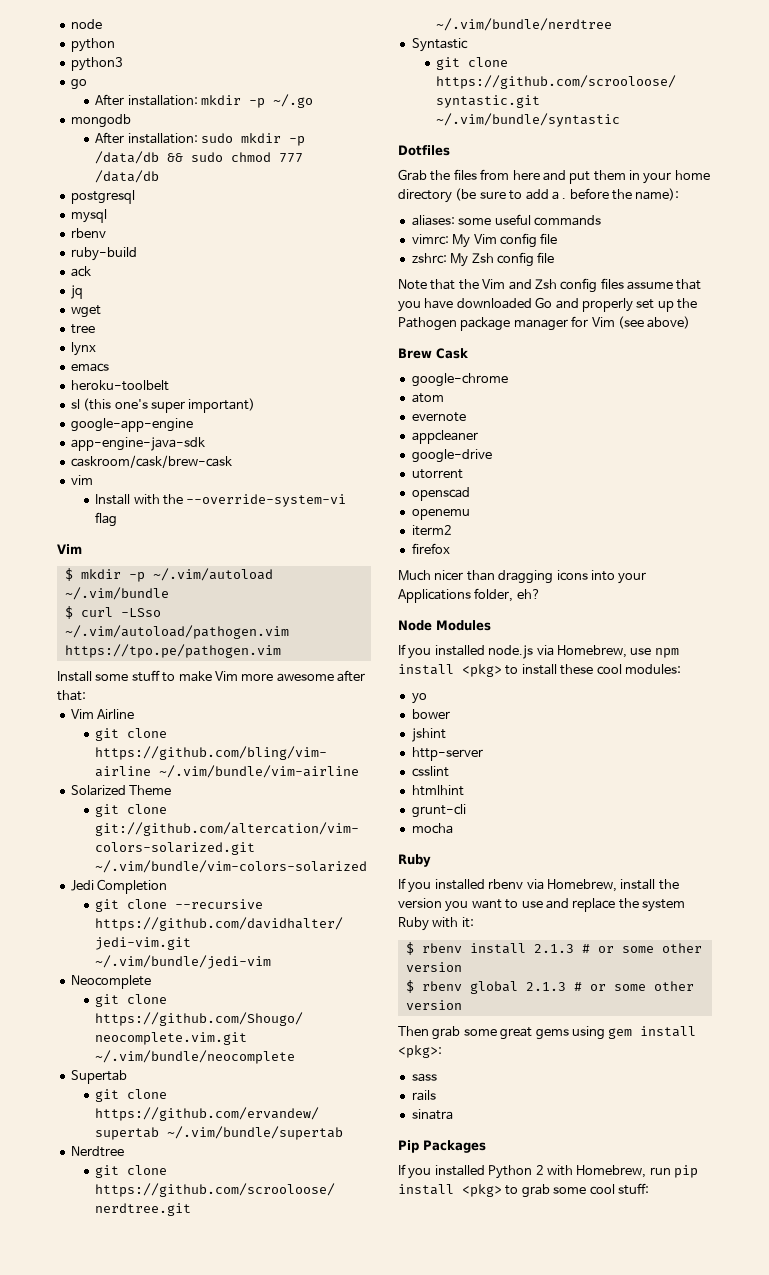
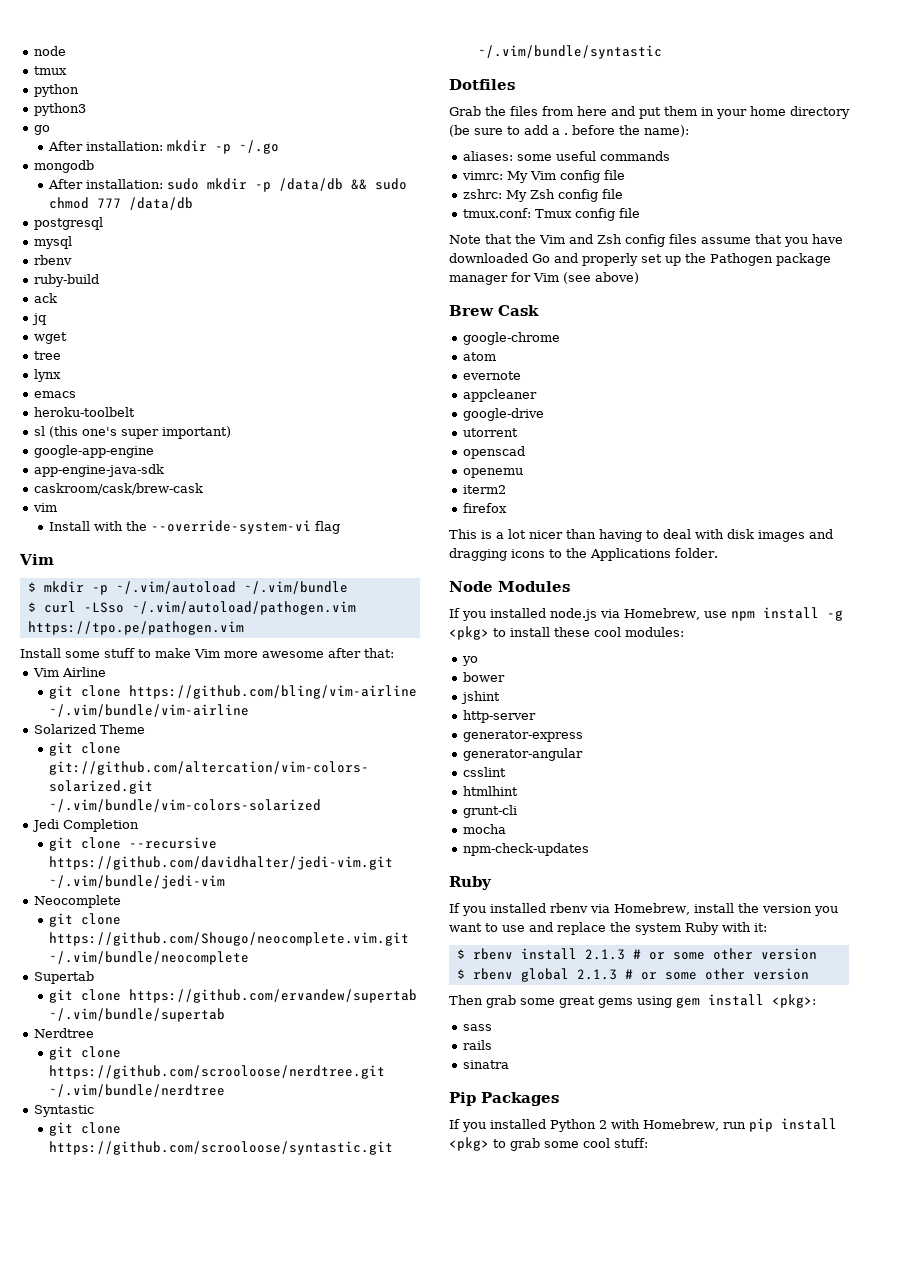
(102, 24) none -> [34,66,68,75] // tmux
(555, 257) none -> [463,208,641,221] // tmux.conf: Tmux config file
[398,570,647,584] [398,588,541,603] Much nicer than dragging icons into your Applications folder, eh? -> [449,529,833,542] [449,548,718,561] This is a lot nicer than having to deal with disk images and dragging icons to the Applications folder.
(454, 669) none -> [826,610,843,621] -g
(483, 754) none -> [463,730,584,742] [463,748,584,761] // generator-express // generator-angular
(453, 828) none -> [463,843,590,856] // npm-check-updates

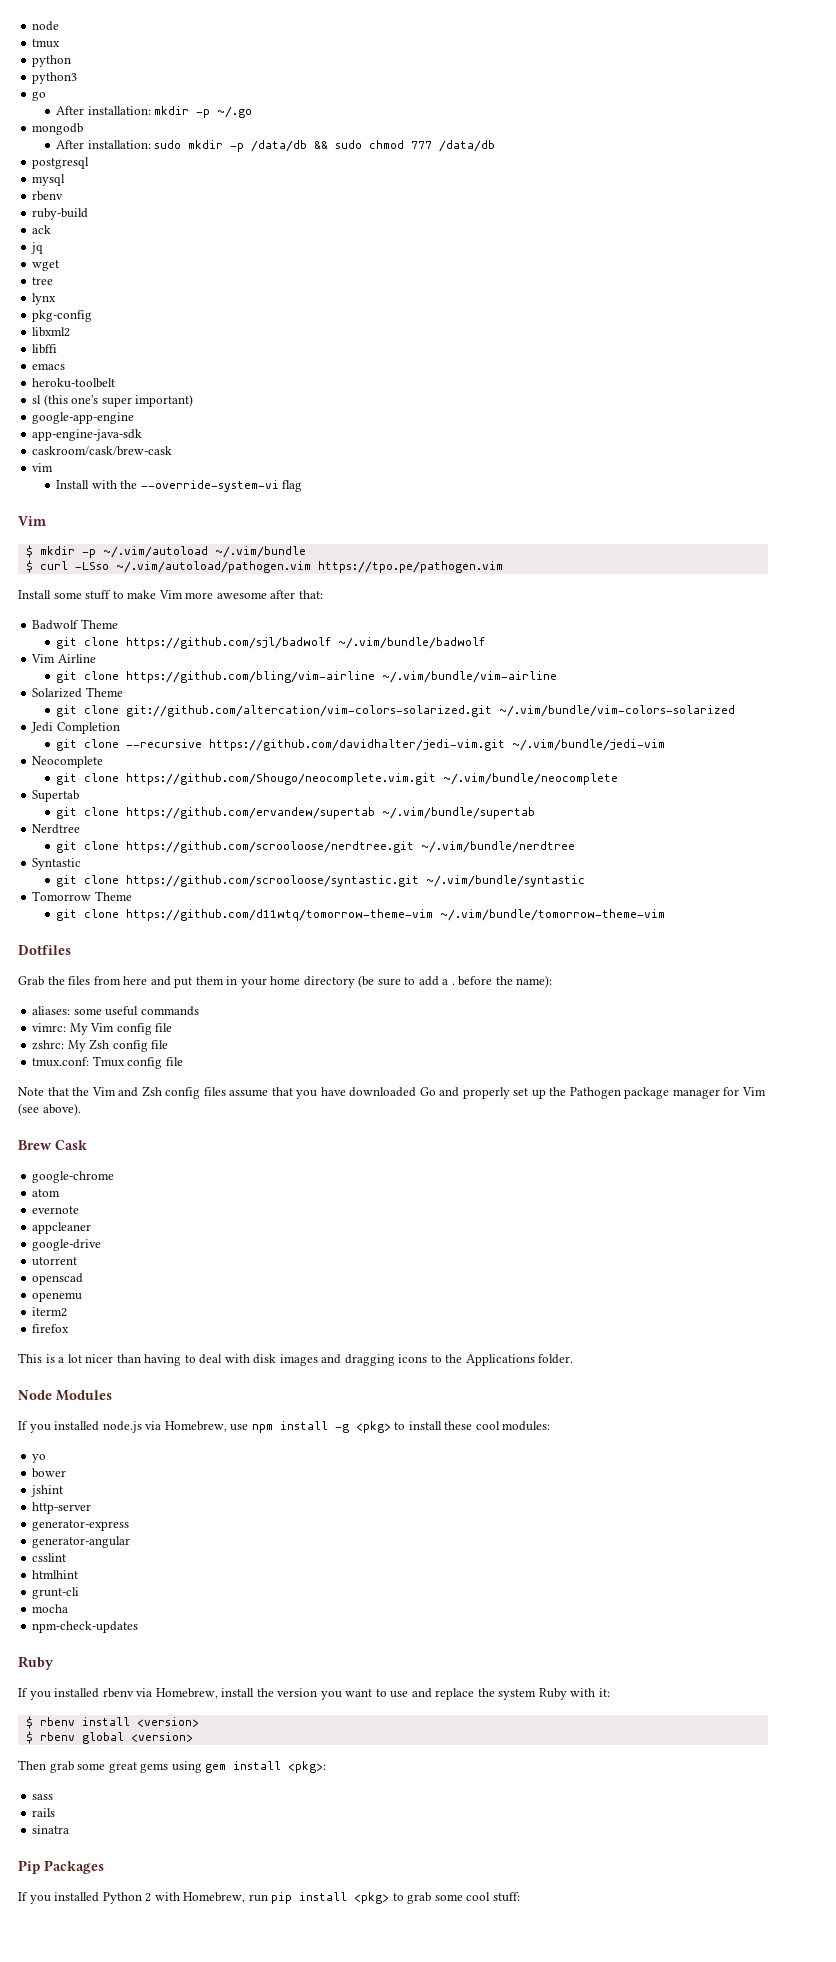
(62, 375) none -> [32,310,93,322] [32,327,71,337] [32,344,58,354] // pkg-config // libxml2 // libffi
(394, 653) none -> [32,619,118,630] [56,637,486,649] // Badwolf Theme // git clone https://github.com/sjl/badwolf ~/.vim/bundle/badwolf
(663, 52) none -> [32,891,132,901] [56,909,666,921] // Tomorrow Theme // git clone https://github.com/d11wtq/tomorrow-theme-vim ~/.vim/bundle/tomorrow-theme-vim
[595,272,639,284] above) -> [42,1103,81,1116] above).
[584,948,817,960] [456,968,809,982] 2.1.3 # or some other version // $ rbenv global 2.1.3 # or some other version -> [136,1717,199,1727] [25,1731,193,1744] <version> // $ rbenv global <version>

